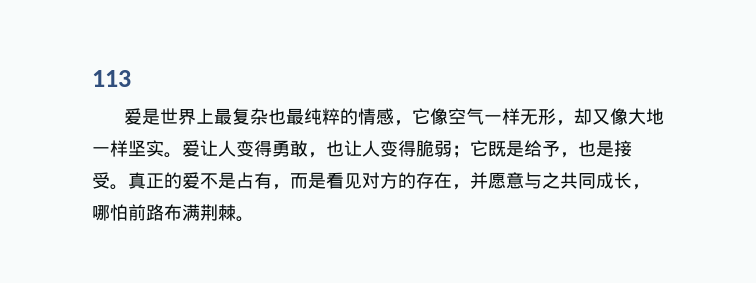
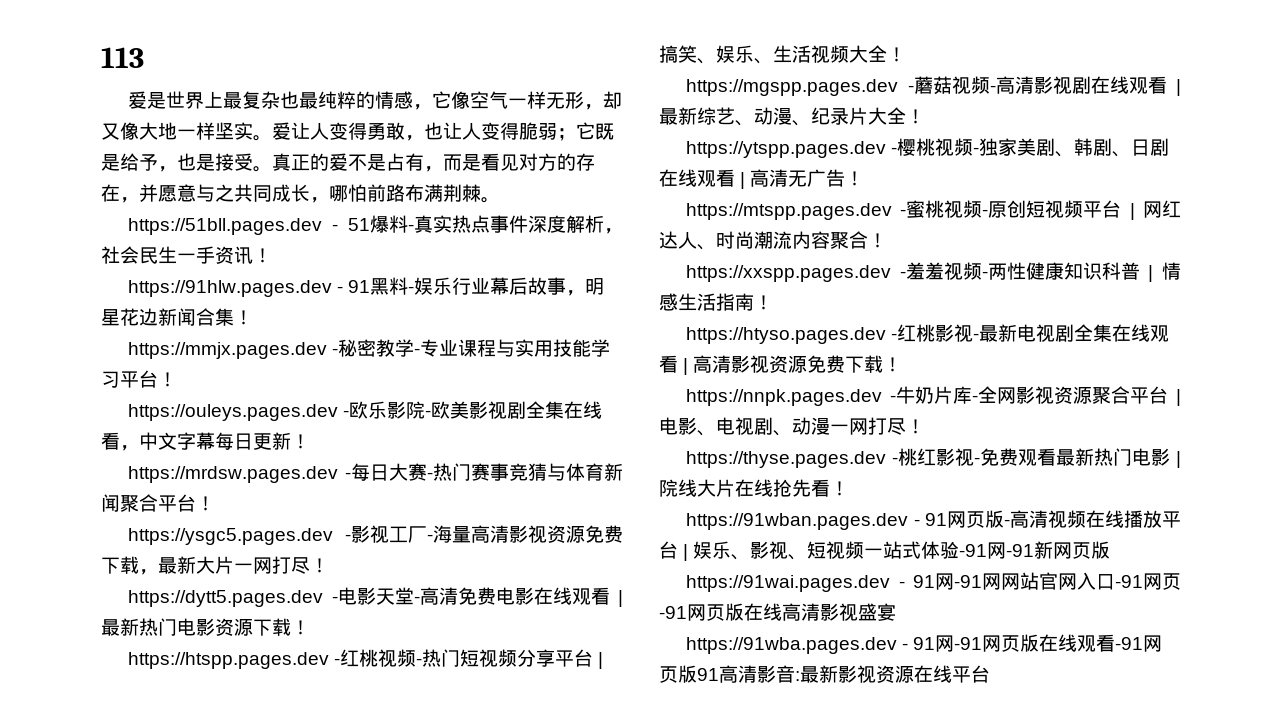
(254, 219) none -> [128,215,623,235] [101,246,272,264] [128,277,605,297] [101,308,253,326] [128,339,611,359] [101,370,177,388] [128,401,603,421] [101,432,310,451] [128,463,623,483] [101,494,215,512] [128,525,623,545] [101,556,329,575] [128,587,624,607] [101,618,310,636] [128,649,604,669] [659,45,906,64] [686,76,1181,96] [659,107,925,126] [686,138,1170,158] [659,169,865,189] [686,200,1181,220] [659,231,887,250] [686,262,1181,282] [659,293,773,311] [686,324,1170,344] [659,355,903,375] [686,386,1181,406] [659,417,925,436] [686,448,1181,468] [659,479,849,497] [686,510,1181,530] [659,541,1111,561] [686,572,1181,592] [659,603,896,621] [686,634,1163,654] [659,665,990,683] // https://51bll.pages.dev - 51爆料-真实热点事件深度解析，社会民生一手资讯！ // https://91hlw.pages.dev - 91黑料-娱乐行业幕后故事，明星花边新闻合集！ // https://mmjx.pages.dev -秘密教学-专业课程与实用技能学习平台！ // https://ouleys.pages.dev -欧乐影院-欧美影视剧全集在线看，中文字幕每日更新！ // https://mrdsw.pages.dev -每日大赛-热门赛事竞猜与体育新闻聚合平台！ // https://ysgc5.pages.dev -影视工厂-海量高清影视资源免费下载，最新大片一网打尽！ // https://dytt5.pages.dev -电影天堂-高清免费电影在线观看 | 最新热门电影资源下载！ // https://htspp.pages.dev -红桃视频-热门短视频分享平台 | 搞笑、娱乐、生活视频大全！ // https://mgspp.pages.dev -蘑菇视频-高清影视剧在线观看 | 最新综艺、动漫、纪录片大全！ // https://ytspp.pages.dev -樱桃视频-独家美剧、韩剧、日剧在线观看 | 高清无广告！ // https://mtspp.pages.dev -蜜桃视频-原创短视频平台 | 网红达人、时尚潮流内容聚合！ // https://xxspp.pages.dev -羞羞视频-两性健康知识科普 | 情感生活指南！ // https://htyso.pages.dev -红桃影视-最新电视剧全集在线观看 | 高清影视资源免费下载！ // https://nnpk.pages.dev -牛奶片库-全网影视资源聚合平台 | 电影、电视剧、动漫一网打尽！ // https://thyse.pages.dev -桃红影视-免费观看最新热门电影 | 院线大片在线抢先看！ // https://91wban.pages.dev - 91网页版-高清视频在线播放平台 | 娱乐、影视、短视频一站式体验-91网-91新网页版 // https://91wai.pages.dev - 91网-91网网站官网入口-91网页-91网页版在线高清影视盛宴 // https://91wba.pages.dev - 91网-91网页版在线观看-91网页版91高清影音:最新影视资源在线平台

